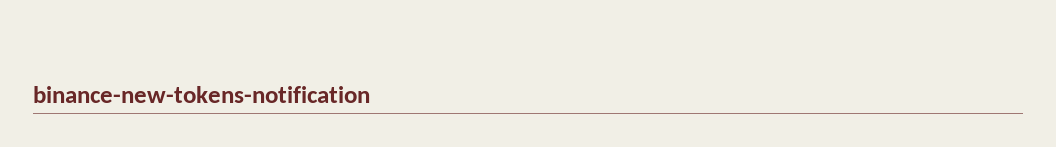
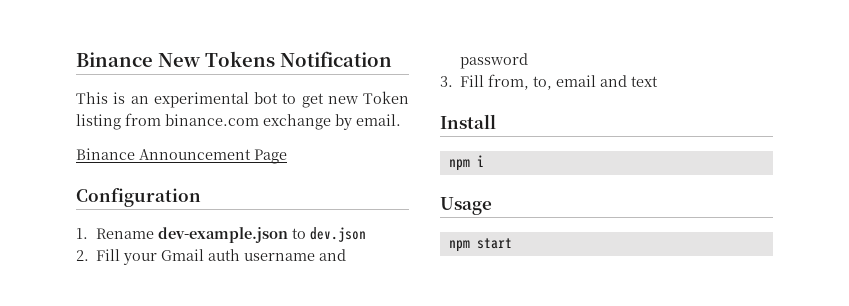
[33,86,370,103] binance-new-tokens-notification -> [76,51,392,67] [76,91,409,108] [76,113,401,130] [76,148,287,164] [76,188,201,207] [76,227,366,243] [76,249,347,265] [460,53,529,69] [440,74,659,90] [440,114,496,129] [448,155,484,171] [440,197,492,215] [448,238,512,252] Binance New Tokens Notification // This is an experimental bot to get new Token listing from binance.com exchange by email. // Binance Announcement Page // Configuration // 1. Rename dev-example.json to dev.json // 2. Fill your Gmail auth username and password // 3. Fill from, to, email and text // Install // npm i // Usage // npm start

